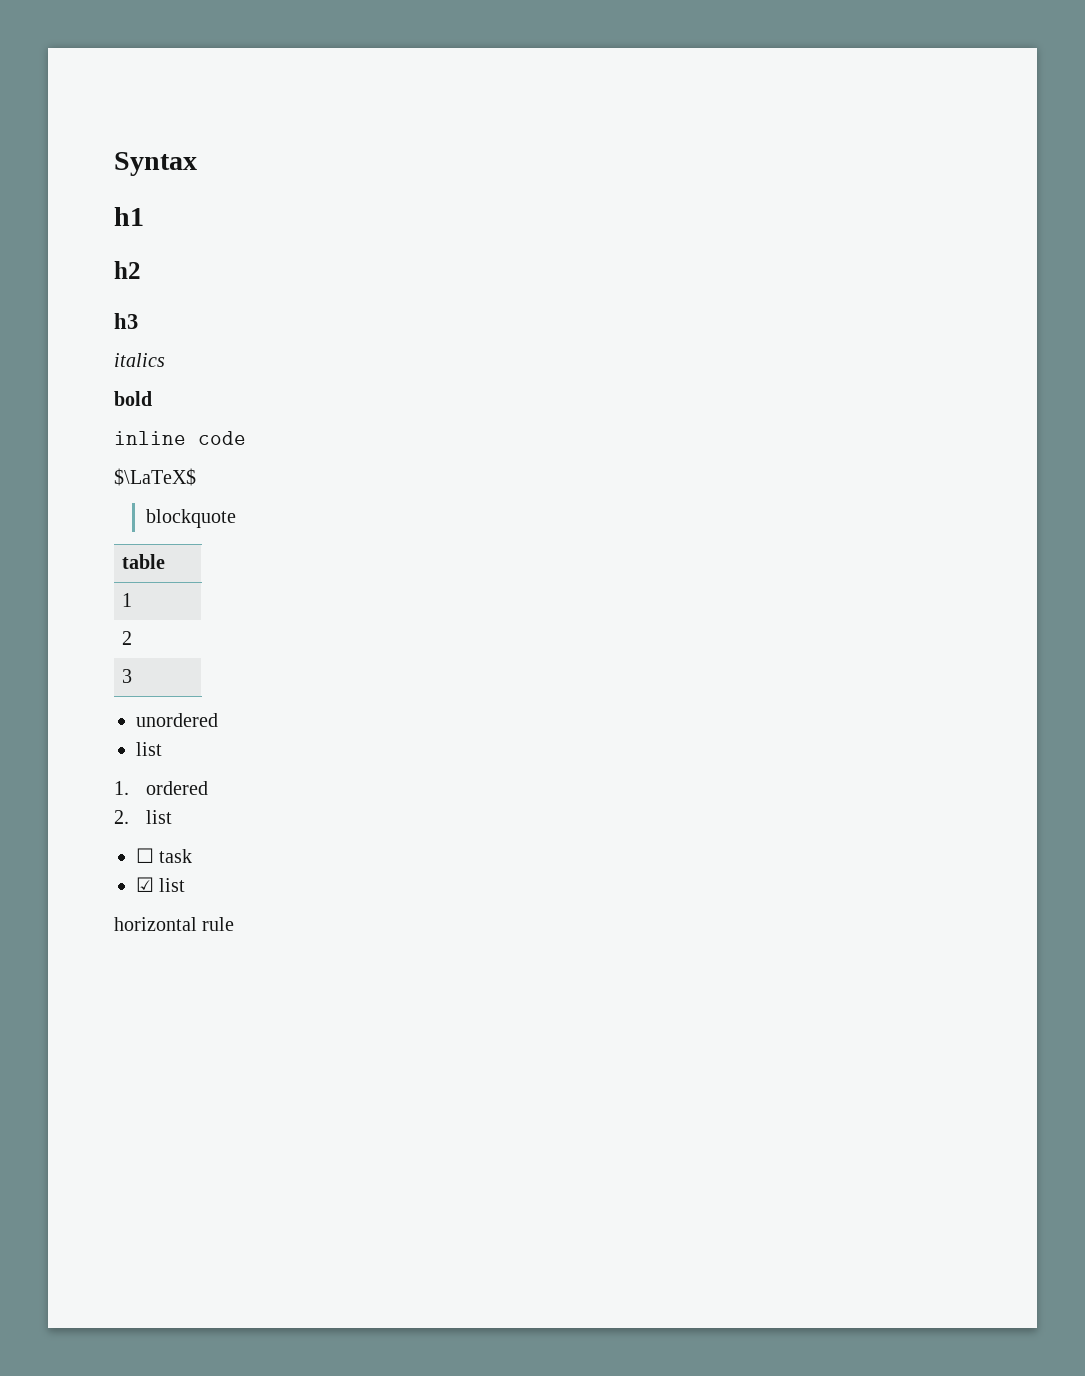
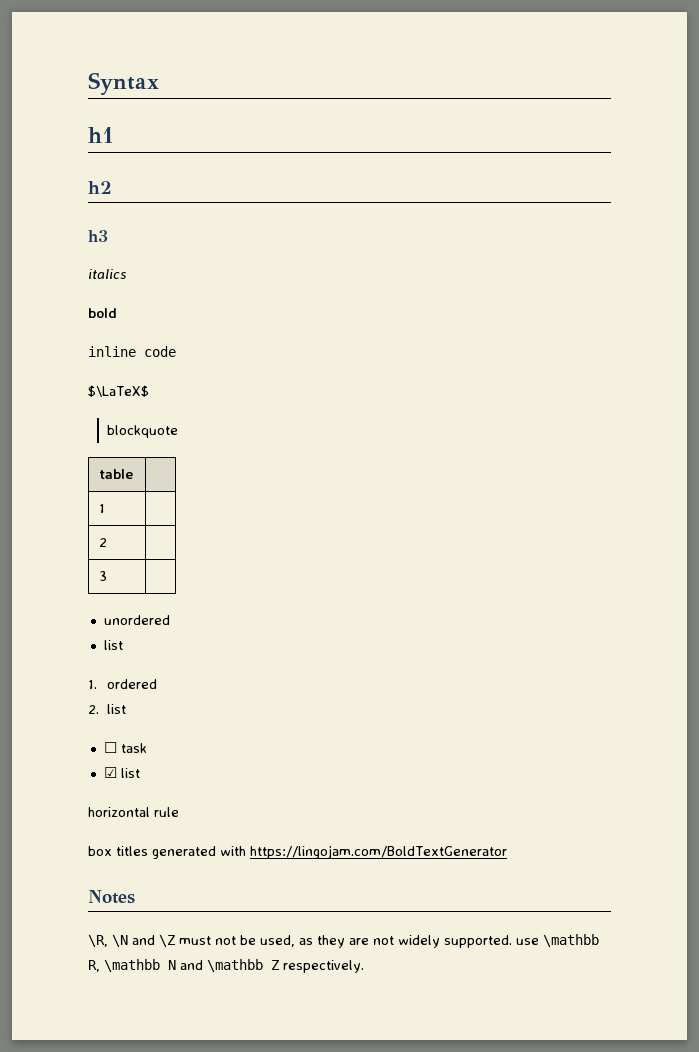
(235, 924) none -> [88,845,507,859] [88,890,135,904] [88,934,599,948] [88,959,364,973] // box titles generated with https://lingojam.com/BoldTextGenerator // Notes // \R, \N and \Z must not be used, as they are not widely supported. use \mathbb R, \mathbb N and \mathbb Z respectively.

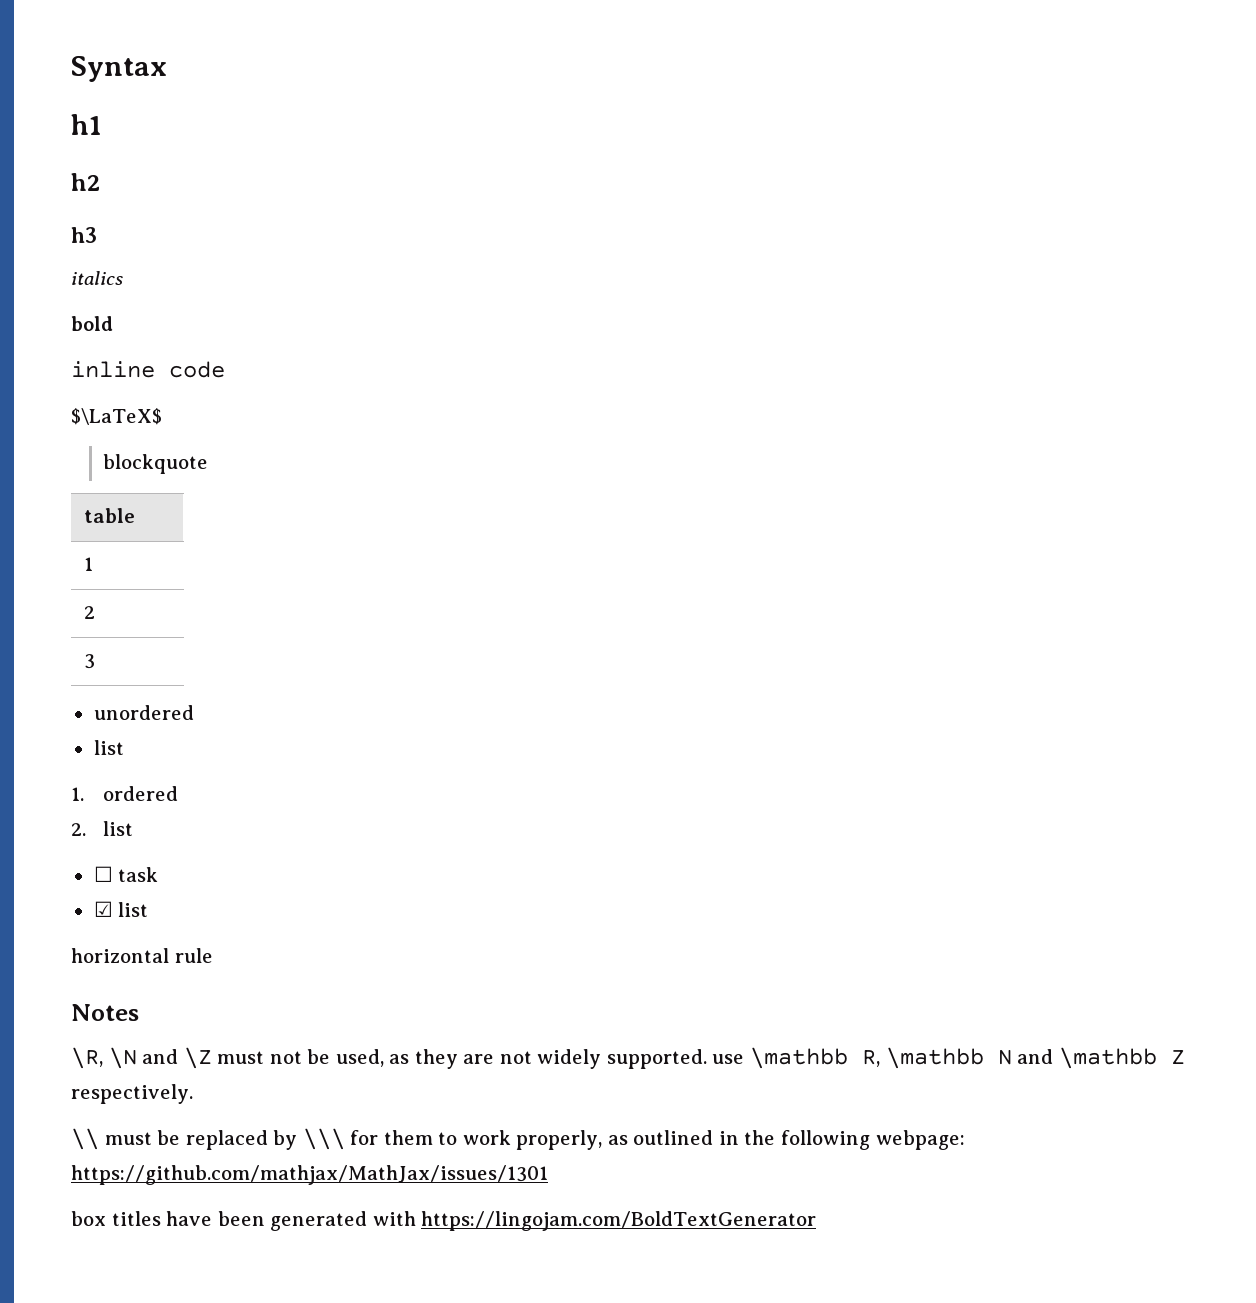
[88,845,507,859] // box titles generated with https://lingojam.com/BoldTextGenerator -> (213, 955) none
(364, 966) none -> [71,1128,965,1150] [71,1165,548,1185] [71,1211,817,1231] // \\ must be replaced by \\\ for them to work properly, as outlined in the following webpage: https://github.com/mathjax/MathJax/issues/1301 // box titles have been generated with https://lingojam.com/BoldTextGenerator

